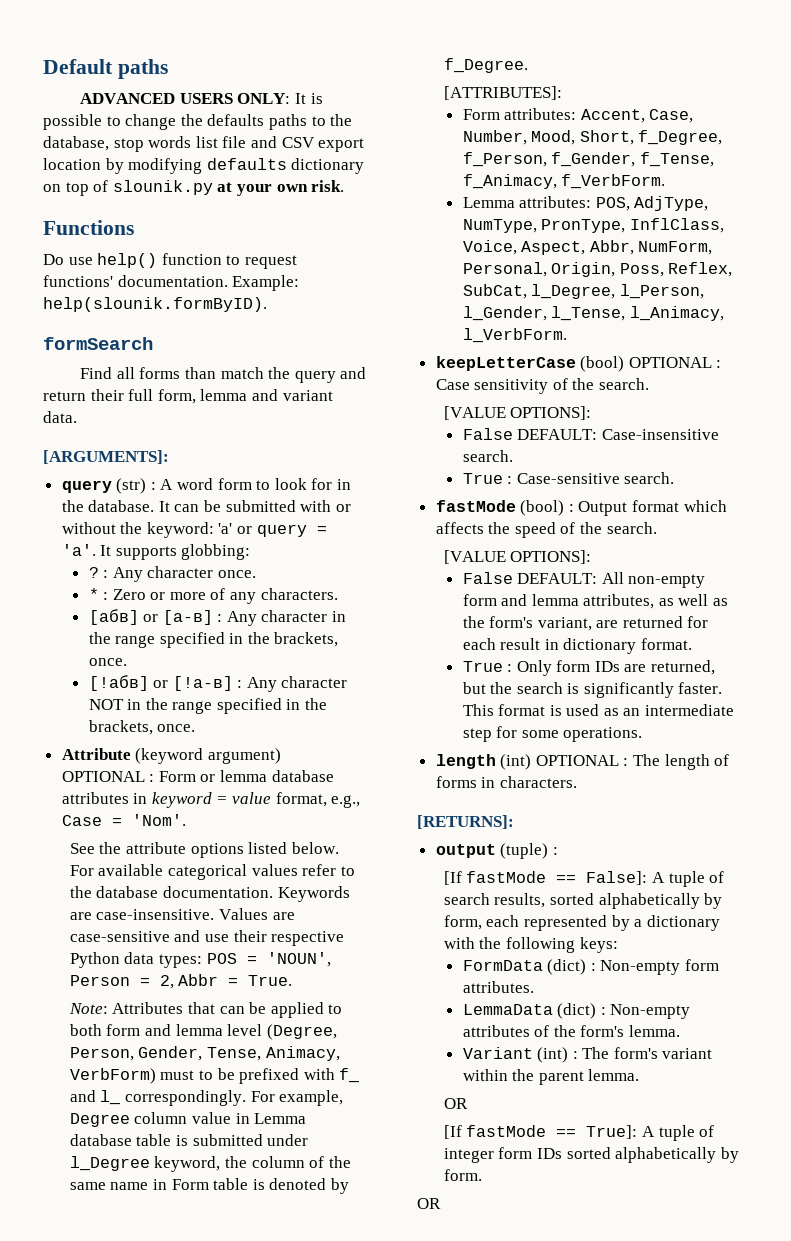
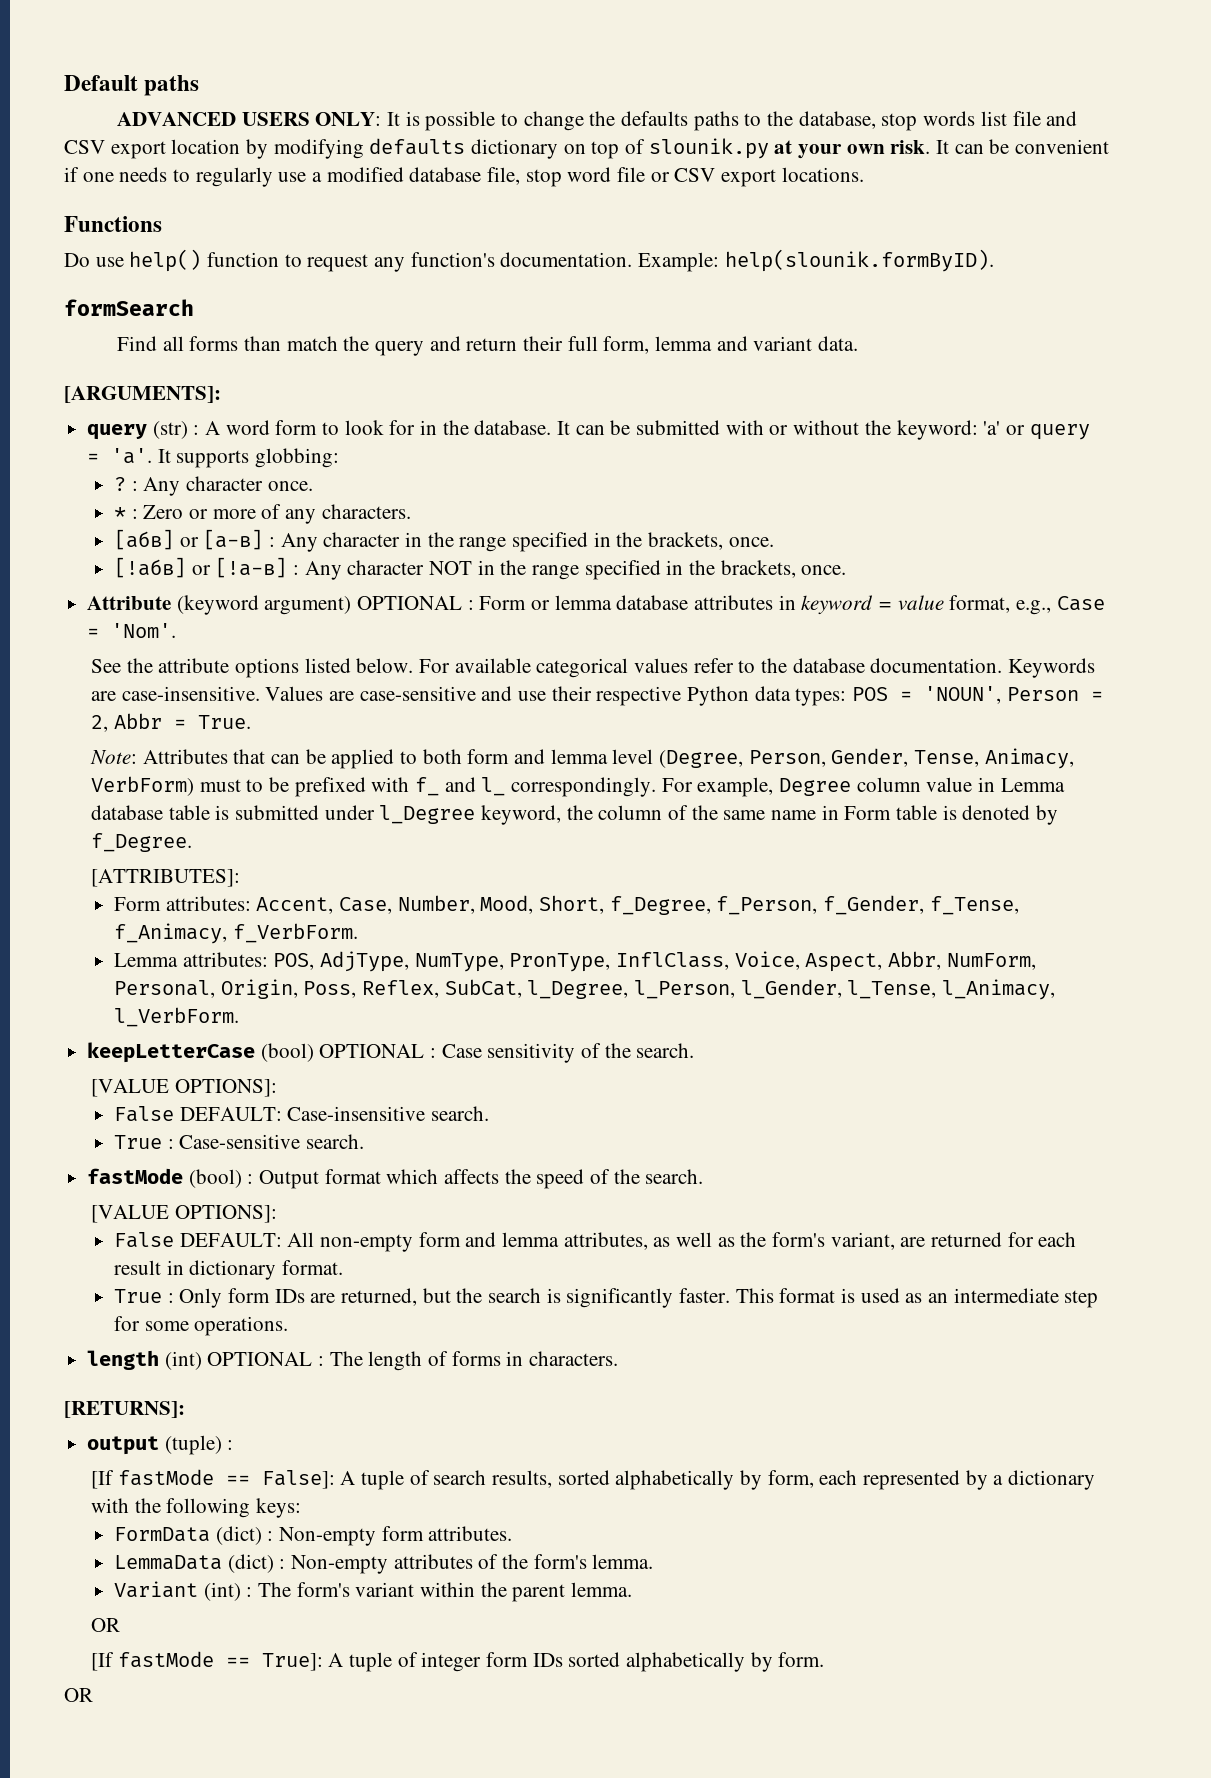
(345, 186) none -> [936,139,1110,154] [64,167,864,187] It can be convenient if one needs to regularly use a modified database file, stop word file or CSV export locations.
[43,275,113,287] functions' -> [374,252,495,272] any function's

